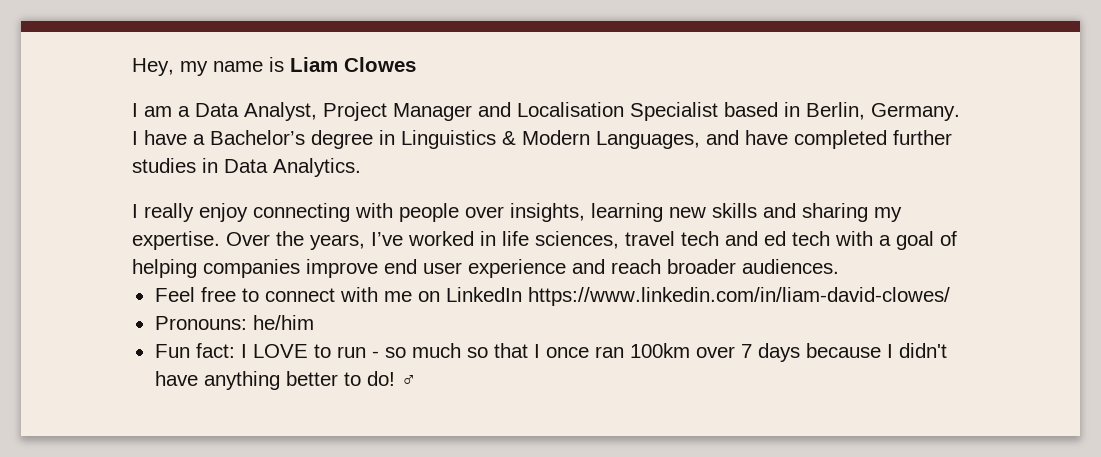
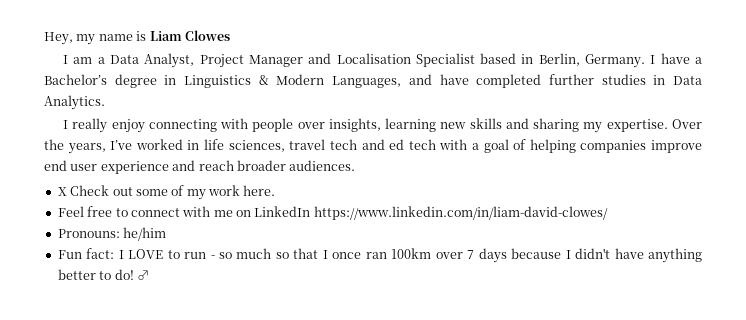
(839, 266) none -> [57,185,276,200] // X Check out some of my work here.

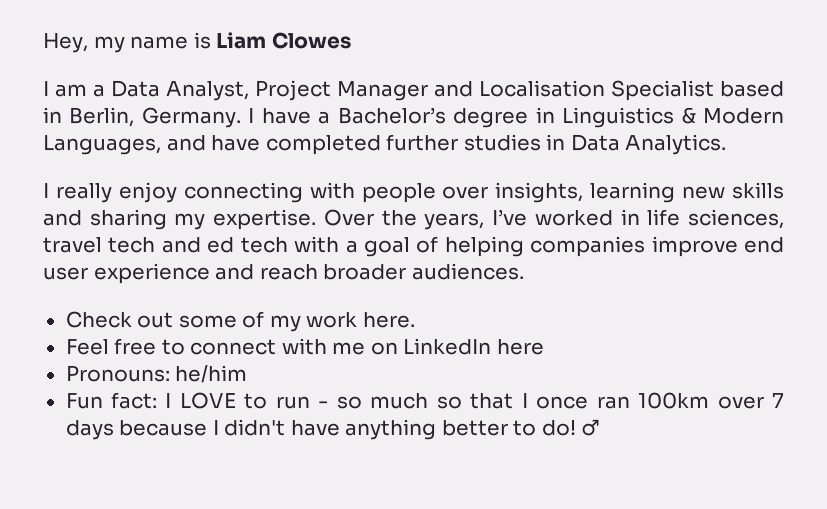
[57,187,67,196] X -> (524, 271) none
[313,206,608,220] https://www.linkedin.com/in/liam-david-clowes/ -> [496,339,544,355] here

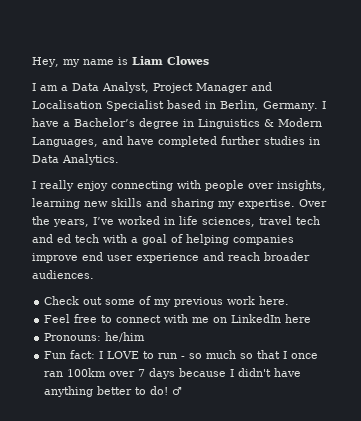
(301, 323) none -> [174,297,224,307] previous

